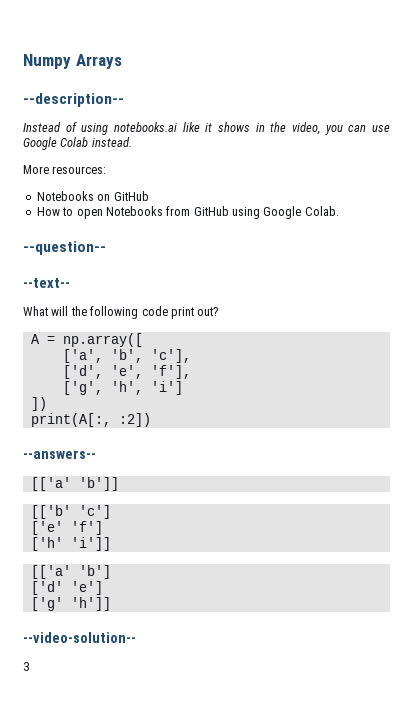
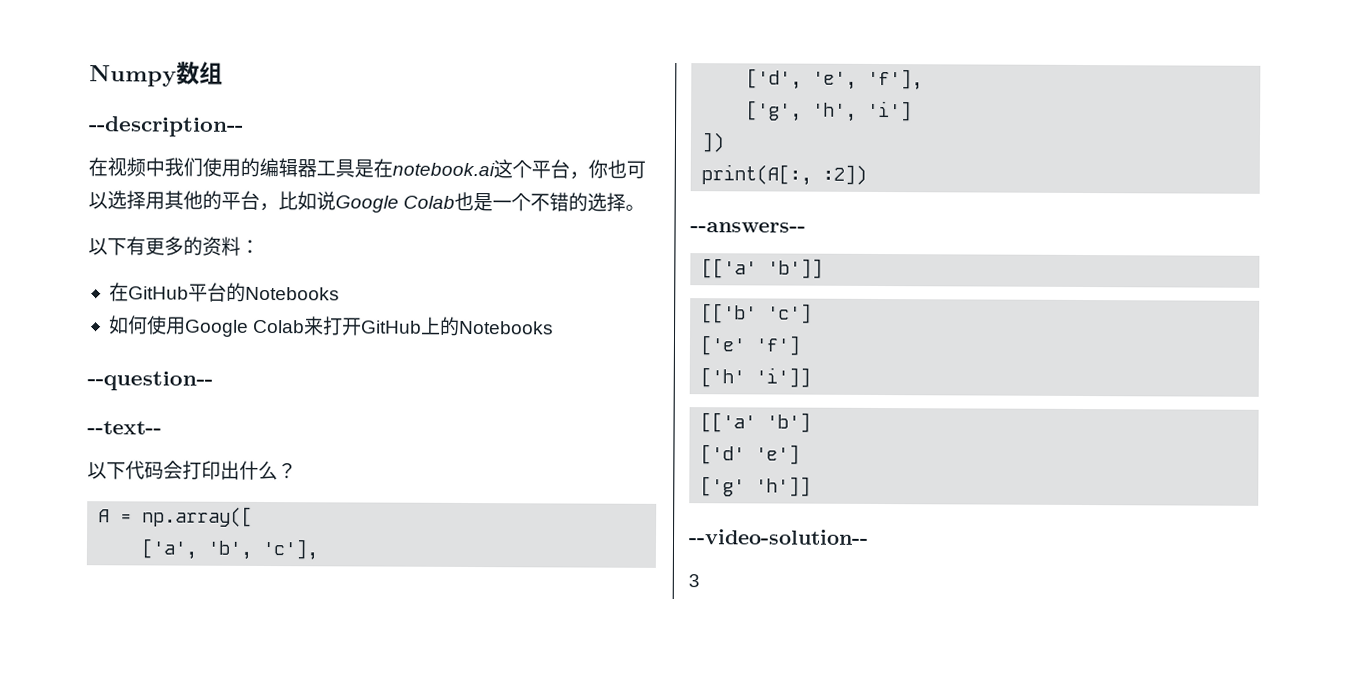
[75,54,122,69] Arrays -> [176,61,223,85] 数组
[23,122,390,135] [23,137,132,150] [23,165,107,174] [36,191,149,201] [36,206,339,219] [23,241,106,255] [23,278,70,288] [23,306,219,319] Instead of using notebooks.ai like it shows in the video, you can use Google Colab instead. // More resources: // Notebooks on GitHub // How to open Notebooks from GitHub using Google Colab. // --question-- // --text-- // What will the following code print out? -> [88,157,646,180] [88,190,646,213] [88,236,260,256] [108,282,340,302] [108,315,555,337] [87,371,213,391] [87,421,162,435] [87,460,297,481] 在视频中我们使用的编辑器工具是在notebook.ai这个平台，你也可以选择用其他的平台，比如说Google Colab也是一个不错的选择。 // 以下有更多的资料： // 在GitHub平台的Notebooks // 如何使用Google Colab来打开GitHub上的Notebooks // --question-- // --text-- // 以下代码会打印出什么？

